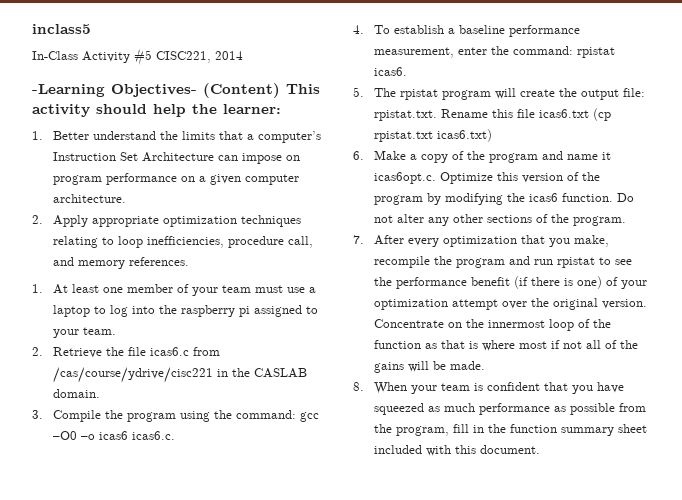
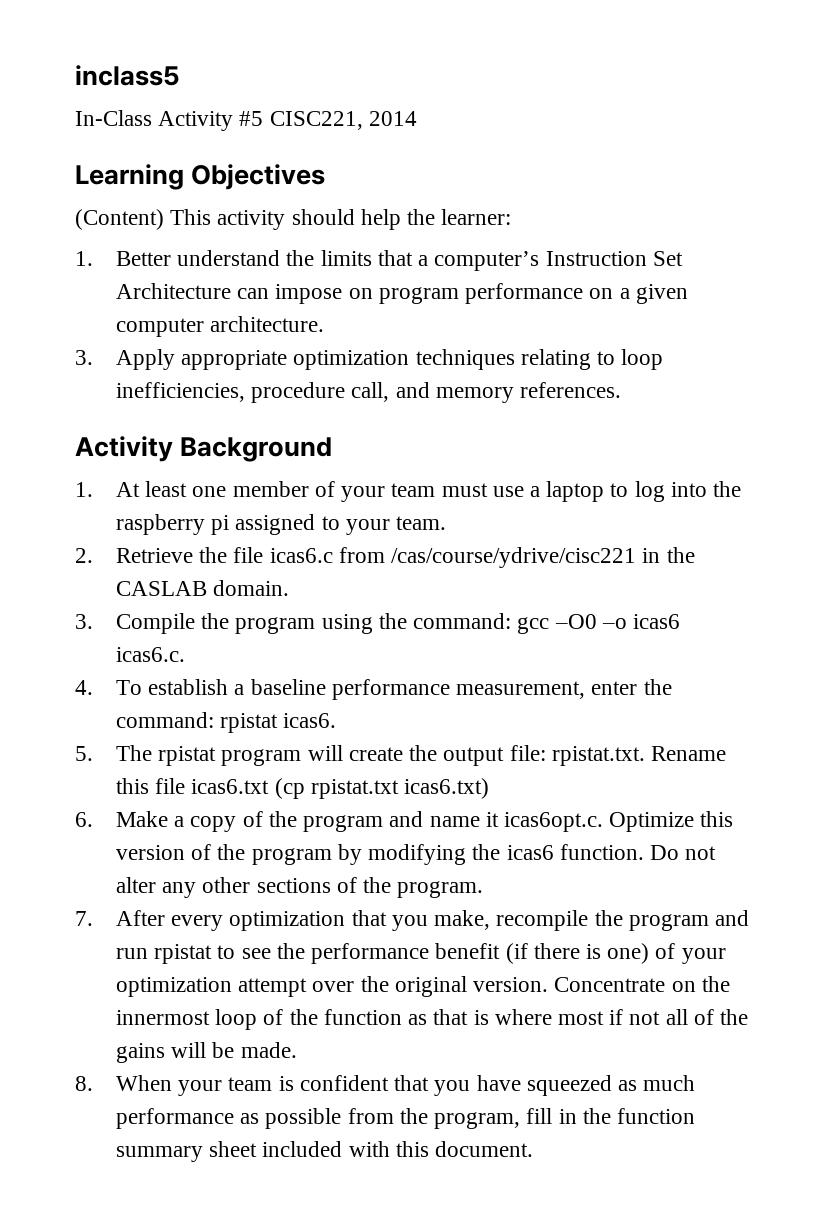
[32,84,197,97] -Learning Objectives- -> [75,164,326,190] Learning Objectives //
[32,215,43,224] 2. -> [75,350,93,365] 3.
(189, 261) none -> [75,436,333,462] // Activity Background

